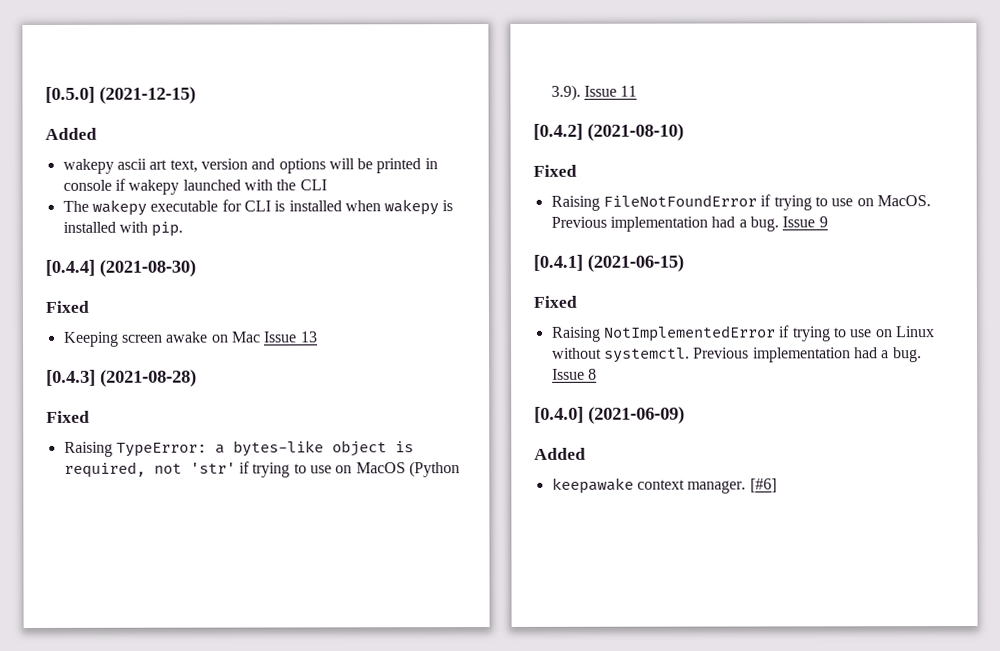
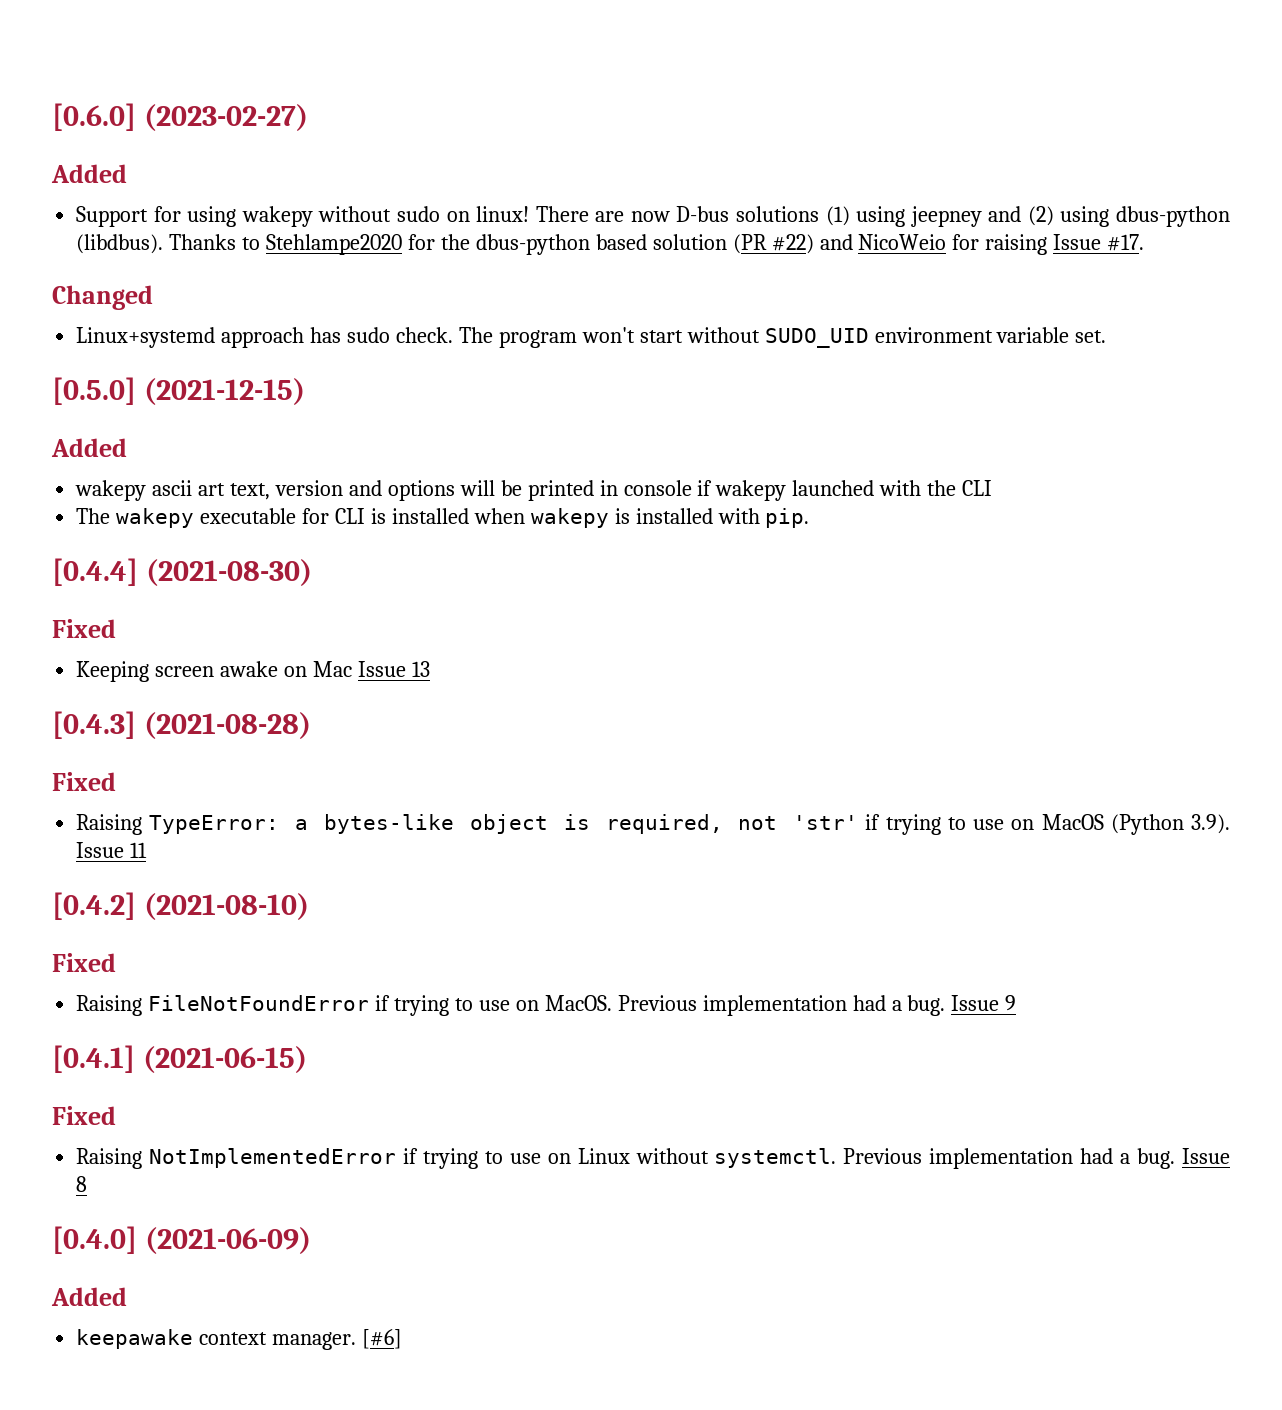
(45, 94) none -> [52,103,308,131] [51,164,127,183] [76,206,1231,227] [76,234,1145,255] [52,285,153,310] [76,327,1107,348] [0.6.0] (2023-02-27) // Added // Support for using wakepy without sudo on linux! There are now D-bus solutions (1) using jeepney and (2) using dbus-python (libdbus). Thanks to Stehlampe2020 for the dbus-python based solution (PR #22) and NicoWeio for raising Issue #17. // Changed // Linux+systemd approach has sudo check. The program won't start without SUDO_UID environment variable set. //

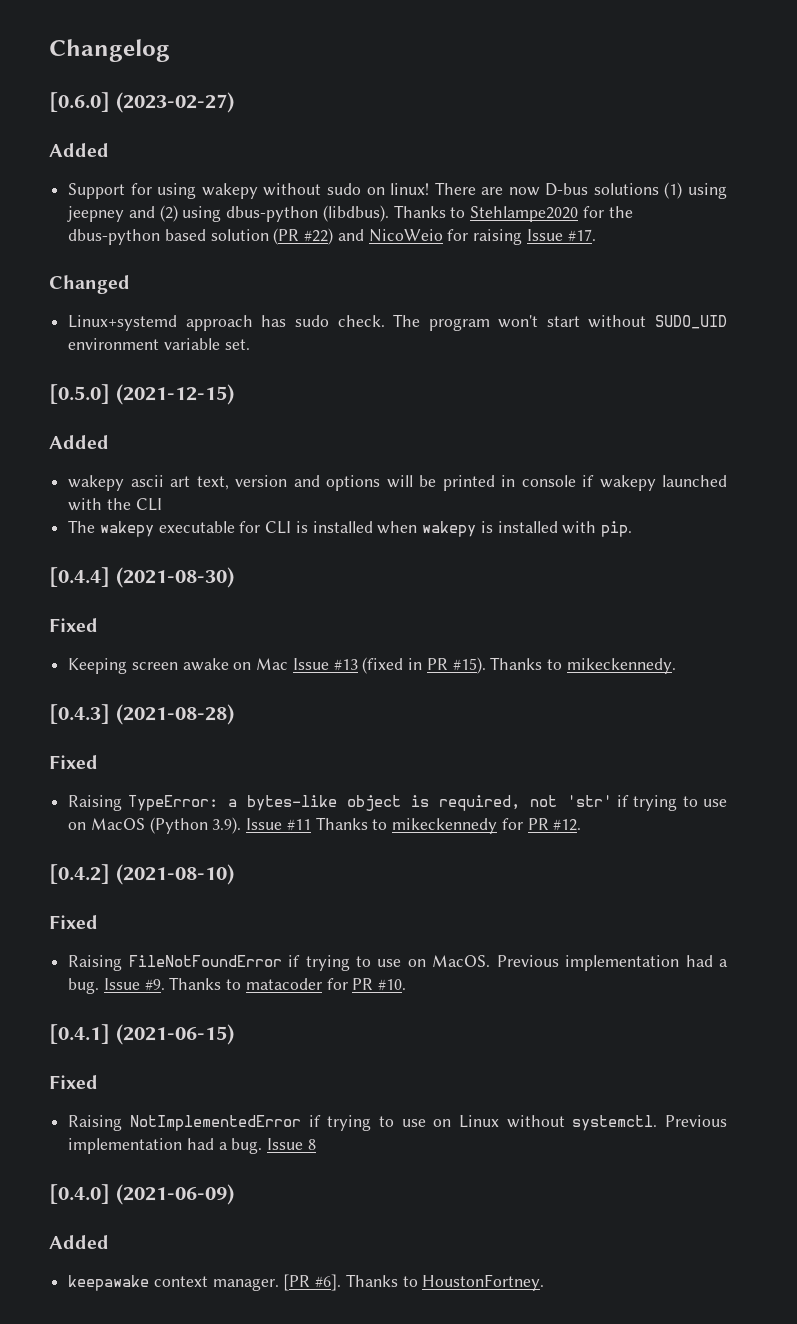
(52, 117) none -> [49,39,170,62] Changelog //
[411,661,430,677] 13 -> [333,657,676,674] #13 (fixed in PR #15). Thanks to mikeckennedy.
[130,842,148,858] 11 -> [286,817,582,834] #11 Thanks to mikeckennedy for PR #12.
[1005,995,1017,1011] 9 -> [144,977,407,991] #9. Thanks to matacoder for PR #10.
[362,1329,403,1349] [#6] -> [283,1274,545,1291] [PR #6]. Thanks to HoustonFortney.

